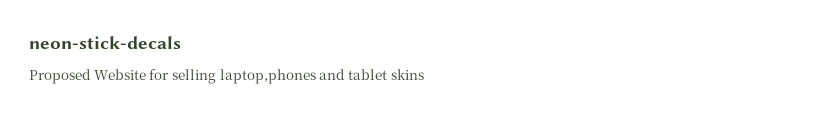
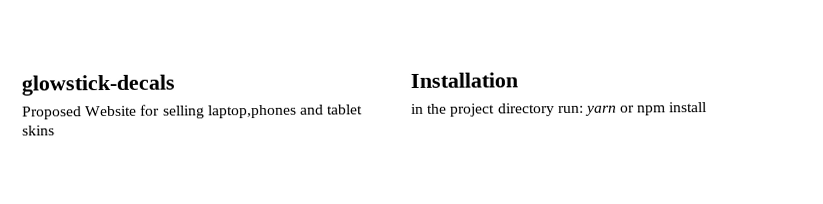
[29,36,181,49] neon-stick-decals -> [21,74,175,96] glowstick-decals
(424, 74) none -> [410,72,518,89] [411,102,708,117] // Installation // in the project directory run: yarn or npm install

